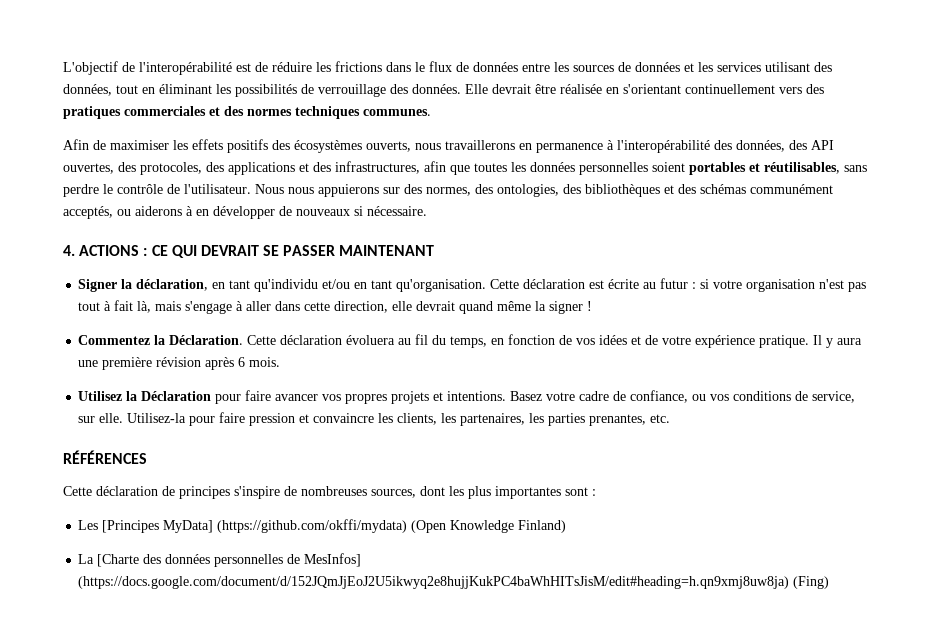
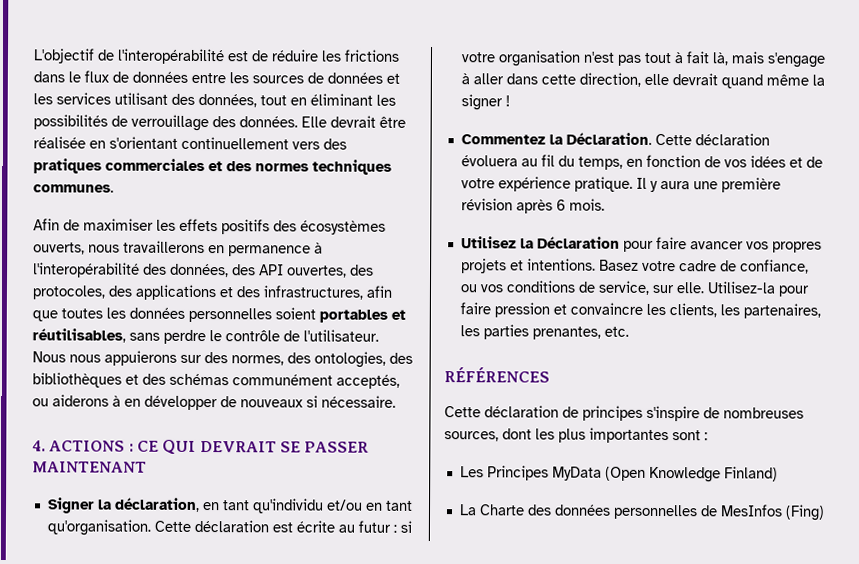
[102,519,408,533] [Principes MyData] (https://github.com/okffi/mydata) -> [486,465,602,481] Principes MyData
[97,554,140,567] [Charte -> [478,504,525,516] Charte
[304,553,362,567] [78,576,790,589] MesInfos] (https://docs.google.com/document/d/152JQmJjEoJ2U5ikwyq2e8hujjKukPC4baWhHITsJisM/edit#heading=h.qn9xmj8uw8ja) -> [719,504,783,517] MesInfos

